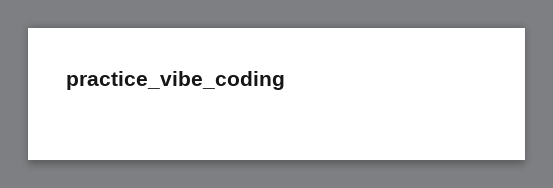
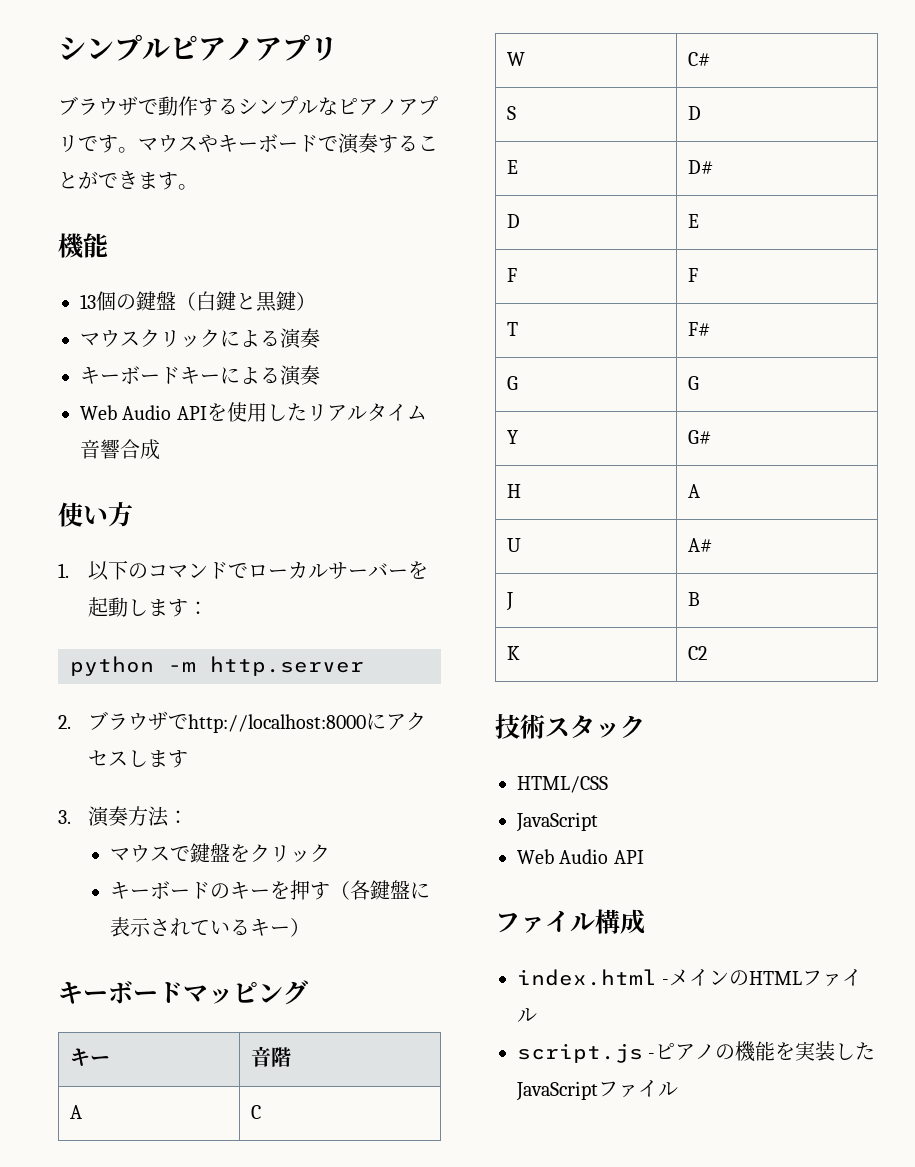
[66,71,285,90] practice_vibe_coding -> [58,34,338,61] [58,96,438,116] [58,133,438,154] [58,171,198,190] [58,233,108,259] [80,291,316,312] [80,328,320,349] [80,365,320,386] [80,402,427,422] [80,439,160,460] [58,502,133,527] [58,560,429,581] [88,597,209,617] [70,656,364,676] [58,711,427,733] [88,750,189,768] [58,806,189,827] [110,843,331,863] [110,880,431,900] [110,917,311,937] [58,980,308,1005] [69,1048,110,1067] [250,1046,291,1067] [69,1105,82,1119] [250,1105,261,1119] [506,52,525,66] [687,52,710,66] [506,106,516,120] [687,106,701,120] [506,160,518,174] [687,160,713,174] [506,214,520,228] [687,214,699,228] [506,268,517,282] [687,268,698,282] [506,322,518,336] [687,322,710,336] [506,376,518,390] [687,376,699,390] [506,430,519,444] [687,430,711,444] [506,484,521,498] [687,484,700,498] [506,538,521,552] [687,538,712,552] [505,592,513,611] [687,592,700,606] [506,646,520,660] [687,646,707,660] [495,714,645,739] [517,776,608,793] [516,812,598,832] [517,849,644,864] [495,909,645,934] [517,969,863,987] [517,1008,537,1022] [517,1041,876,1063] [516,1080,678,1101] シンプルピアノアプリ // ブラウザで動作するシンプルなピアノアプリです。マウスやキーボードで演奏することができます。 // 機能 // 13個の鍵盤（白鍵と黒鍵） // マウスクリックによる演奏 // キーボードキーによる演奏 // Web Audio APIを使用したリアルタイム音響合成 // 使い方 // 1.以下のコマンドでローカルサーバーを起動します： // python -m http.server // 2.ブラウザでhttp://localhost:8000にアクセスします // 3.演奏方法： // マウスで鍵盤をクリック // キーボードのキーを押す（各鍵盤に表示されているキー） // キーボードマッピング // キー | 音階 // A | C // W | C# // S | D // E | D# // D | E // F | F // T | F# // G | G // Y | G# // H | A // U | A# // J | B // K | C2 // 技術スタック // HTML/CSS // JavaScript // Web Audio API // ファイル構成 // index.html -メインのHTMLファイル // script.js -ピアノの機能を実装したJavaScriptファイル

